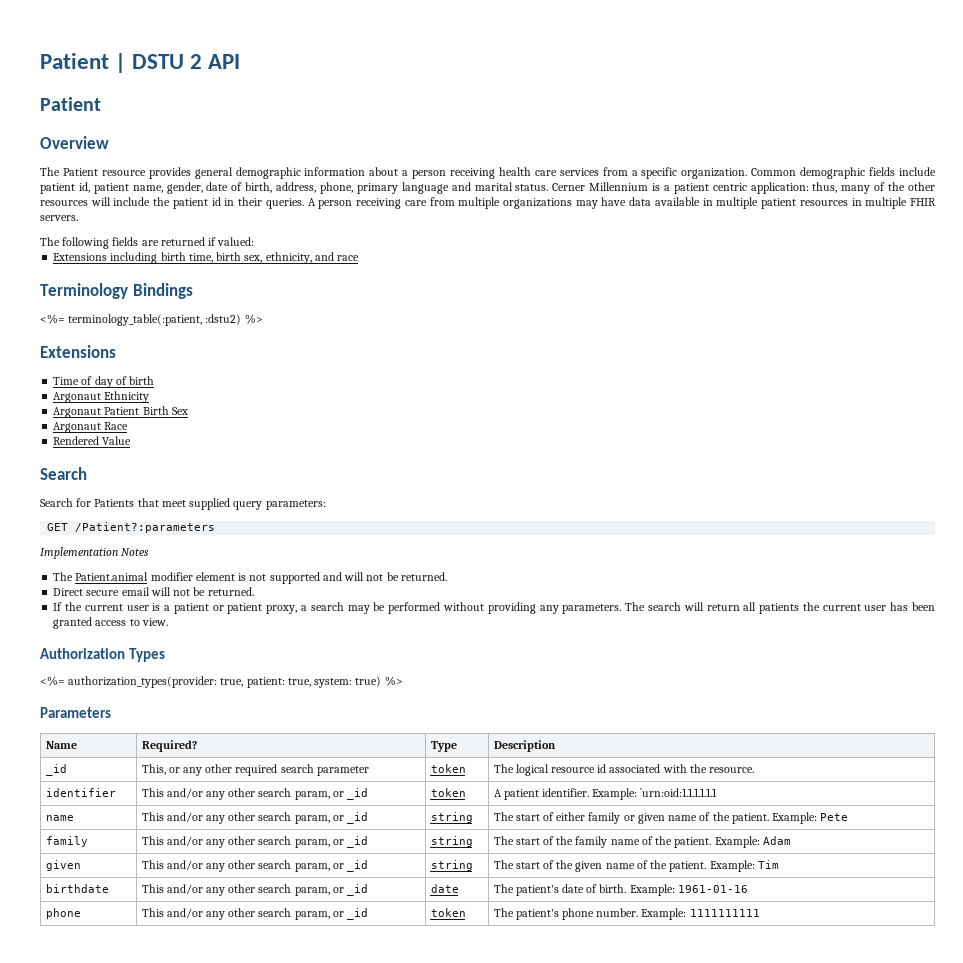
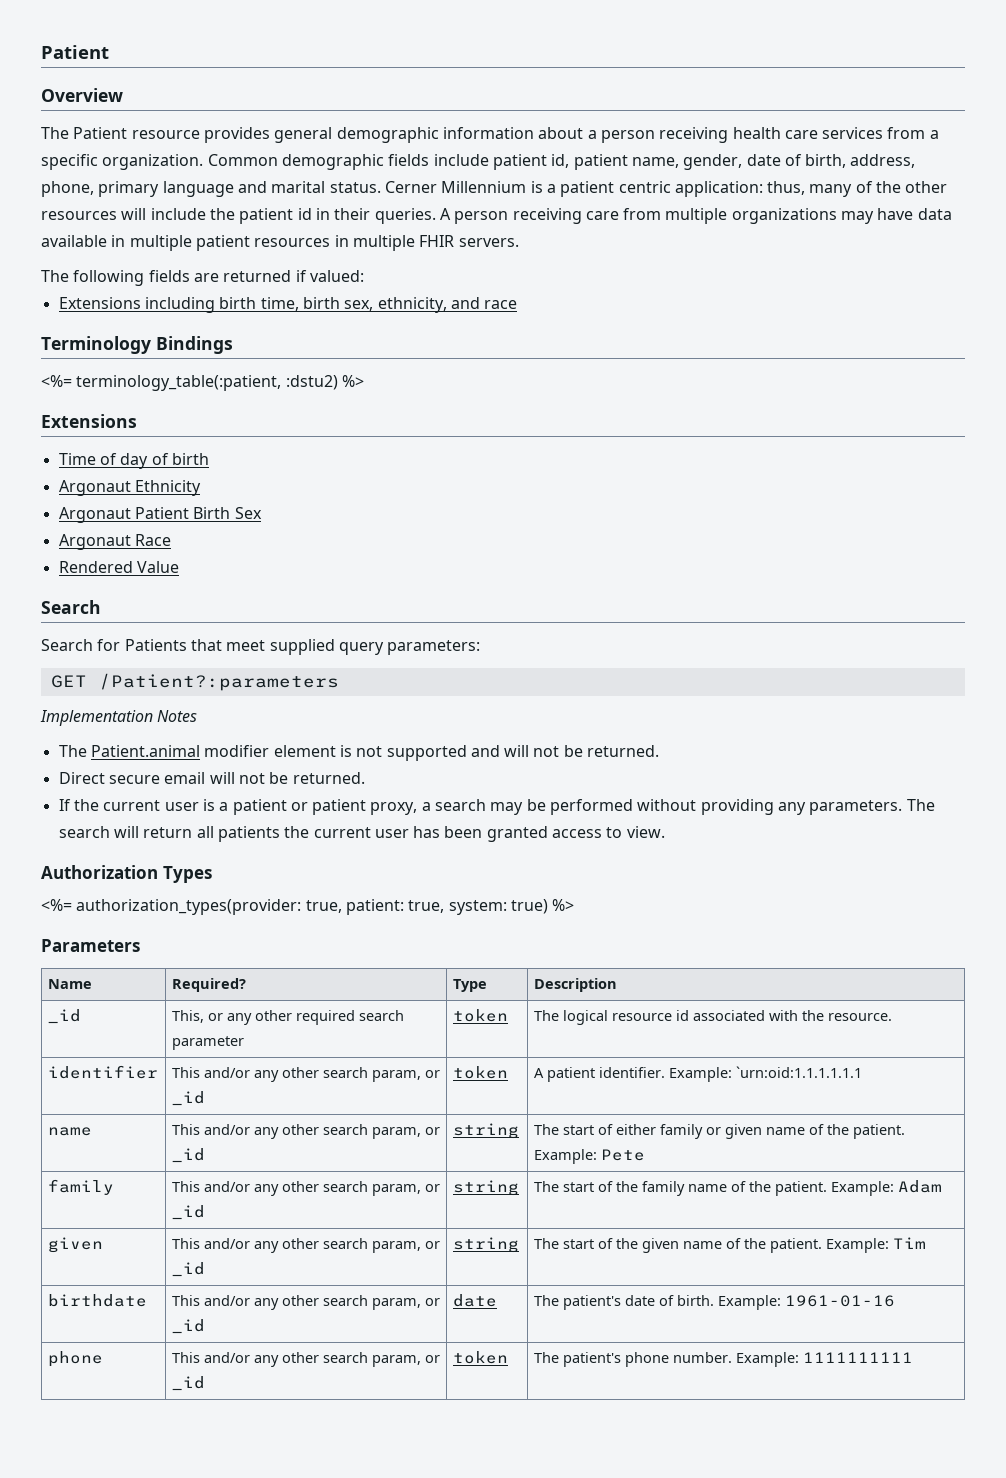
[40,53,241,73] [40,97,101,111] Patient | DSTU 2 API // Patient -> [41,45,109,59] Patient

